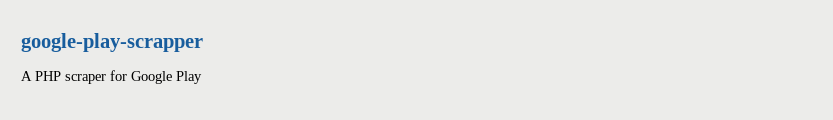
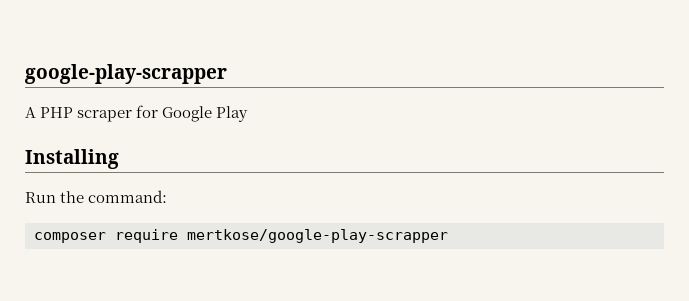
(202, 77) none -> [25,149,119,169] [25,190,168,203] [34,229,448,243] // Installing // Run the command: // composer require mertkose/google-play-scrapper

